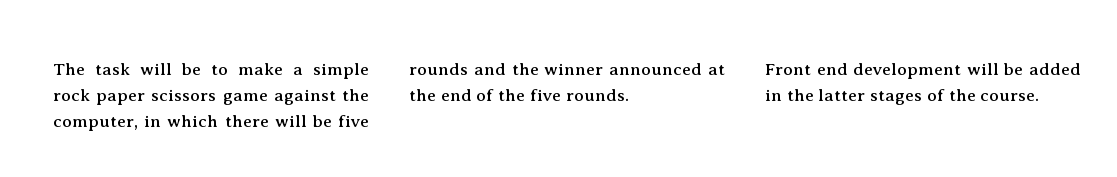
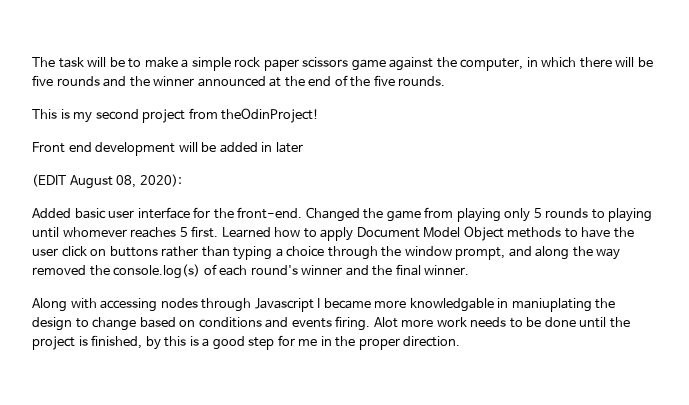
(629, 95) none -> [32,108,320,123] // This is my second project from theOdinProject!
[786,89,1040,105] the latter stages of the course. -> [275,142,303,153] [32,174,182,189] [32,207,653,222] [32,226,634,241] [32,246,621,260] [32,264,470,279] [32,298,616,312] [32,316,630,331] [32,335,461,350] later // (EDIT August 08, 2020): // Added basic user interface for the front-end. Changed the game from playing only 5 rounds to playing until whomever reaches 5 first. Learned how to apply Document Model Object methods to have the user click on buttons rather than typing a choice through the window prompt, and along the way removed the console.log(s) of each round's winner and the final winner. // Along with accessing nodes through Javascript I became more knowledgable in maniuplating the design to change based on conditions and events firing. Alot more work needs to be done until the project is finished, by this is a good step for me in the proper direction.

